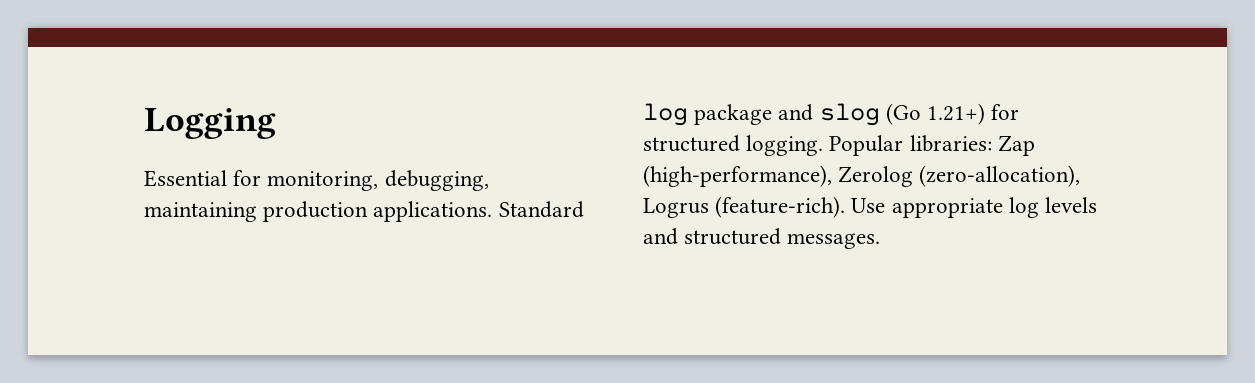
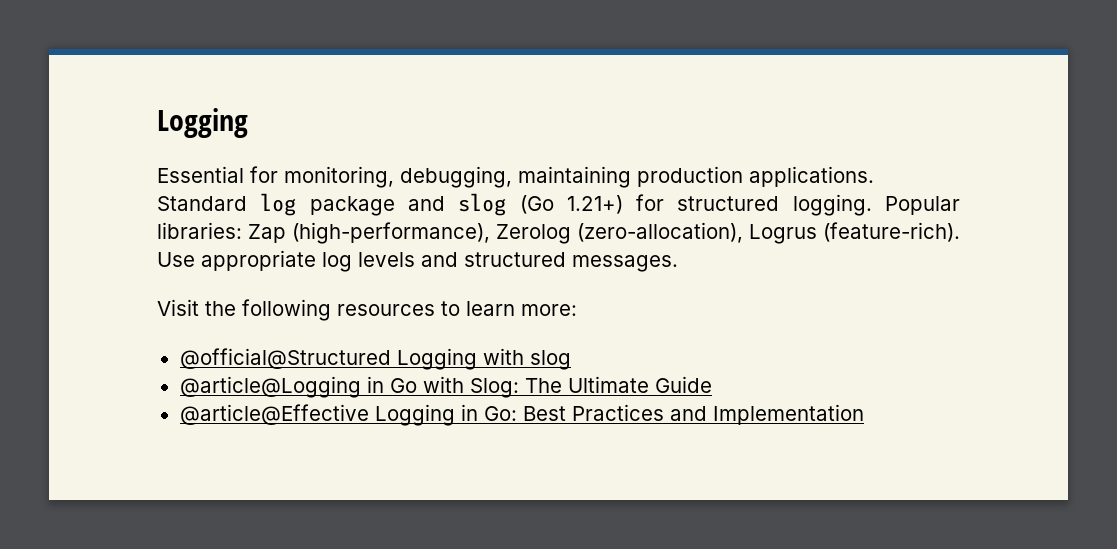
(881, 241) none -> [157,299,577,321] [179,348,571,370] [179,376,712,398] [179,404,864,426] // Visit the following resources to learn more: // @official@Structured Logging with slog // @article@Logging in Go with Slog: The Ultimate Guide // @article@Effective Logging in Go: Best Practices and Implementation

